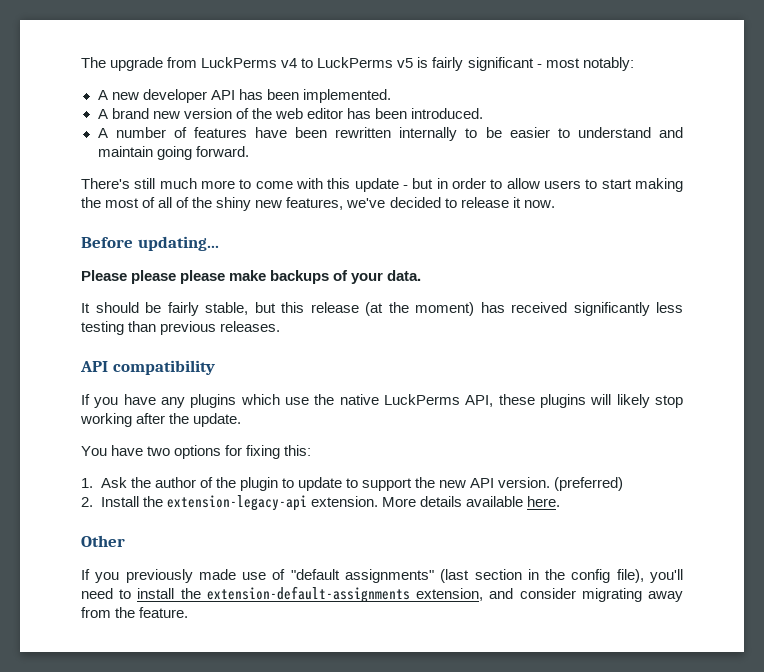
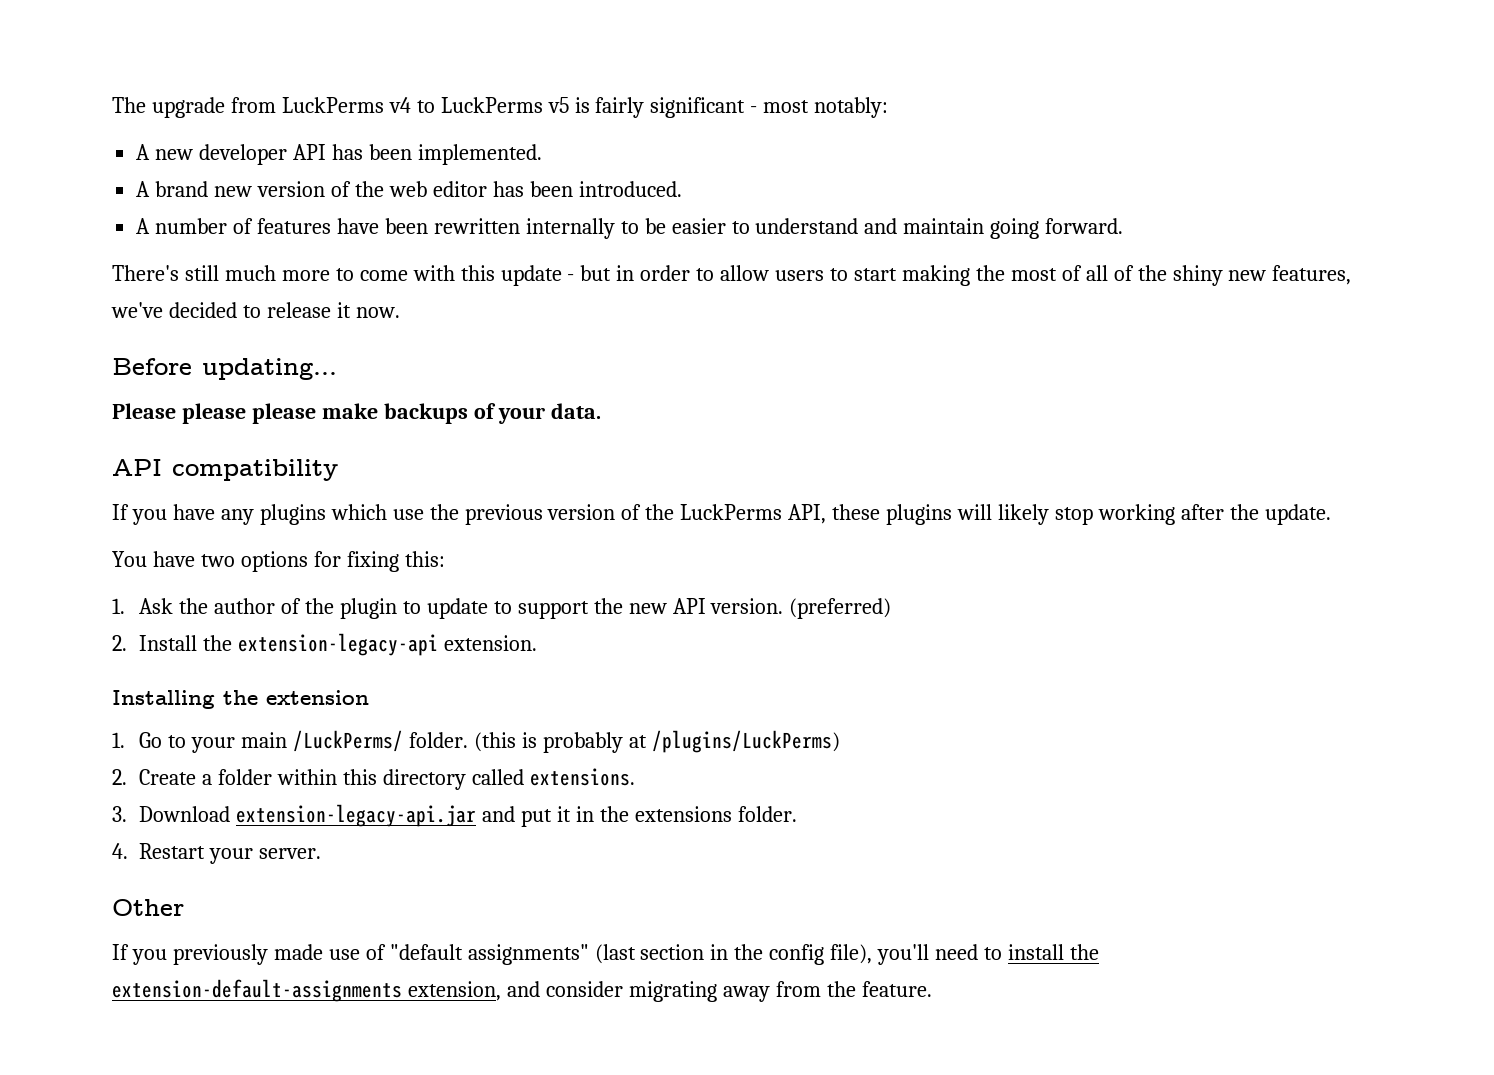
[81,302,683,316] [81,321,281,335] // It should be fairly stable, but this release (at the moment) has received significantly less testing than previous releases. -> (601, 411) none
[339,394,379,405] native -> [464,504,675,525] previous version of the
[381,496,560,507] More details available here. -> [112,690,369,709] [112,730,840,753] [112,768,635,790] [112,804,797,827] [112,843,322,864] // Installing the extension // 1. Go to your main /LuckPerms/ folder. (this is probably at /plugins/LuckPerms) // 2. Create a folder within this directory called extensions. // 3. Download extension-legacy-api.jar and put it in the extensions folder. // 4. Restart your server.

